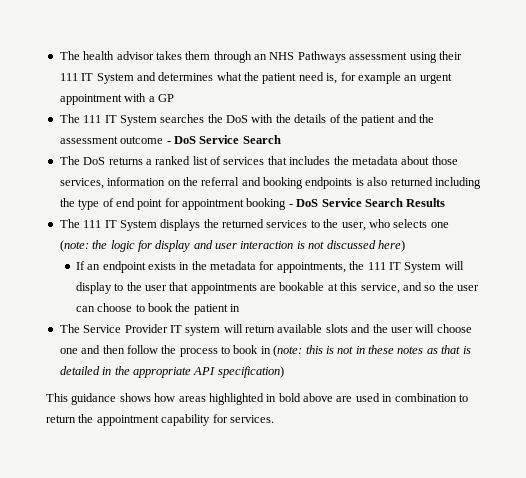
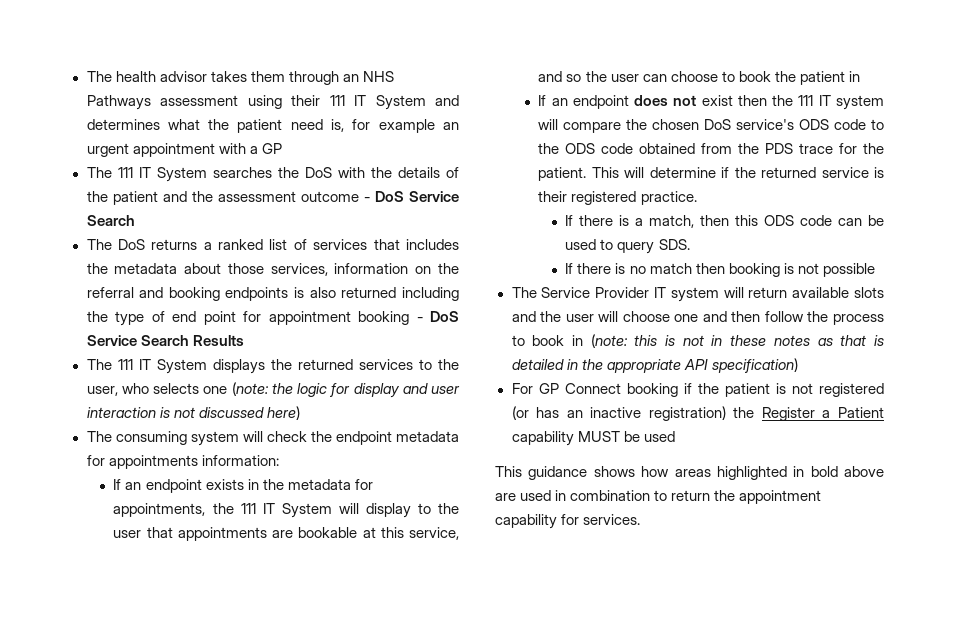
(405, 246) none -> [86,431,459,446] [86,455,279,469] // The consuming system will check the endpoint metadata for appointments information:
(241, 308) none -> [538,95,885,110] [538,119,884,133] [538,143,884,154] [538,167,884,181] [538,191,697,205] [565,215,884,228] [565,239,690,254] [565,263,875,277] // If an endpoint does not exist then the 111 IT system will compare the chosen DoS service's ODS code to the ODS code obtained from the PDS trace for the patient. This will determine if the returned service is their registered practice. // If there is a match, then this ODS code can be used to query SDS. // If there is no match then booking is not possible
(284, 372) none -> [511,383,884,397] [511,406,884,421] [511,431,675,446] // For GP Connect booking if the patient is not registered (or has an inactive registration) the Register a Patient capability MUST be used

